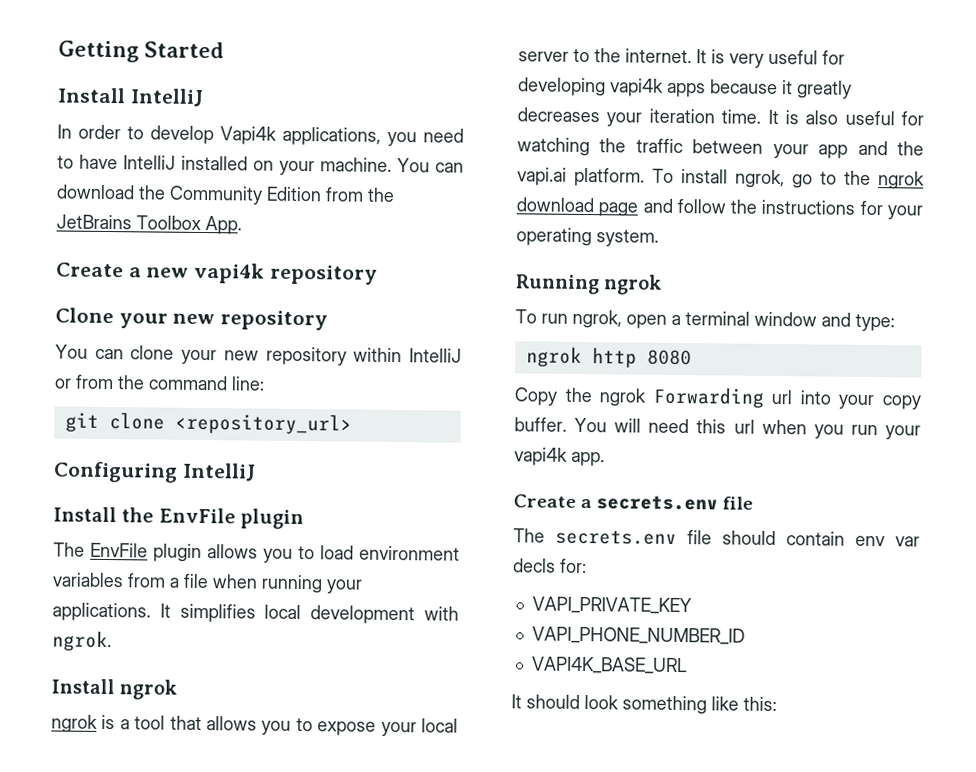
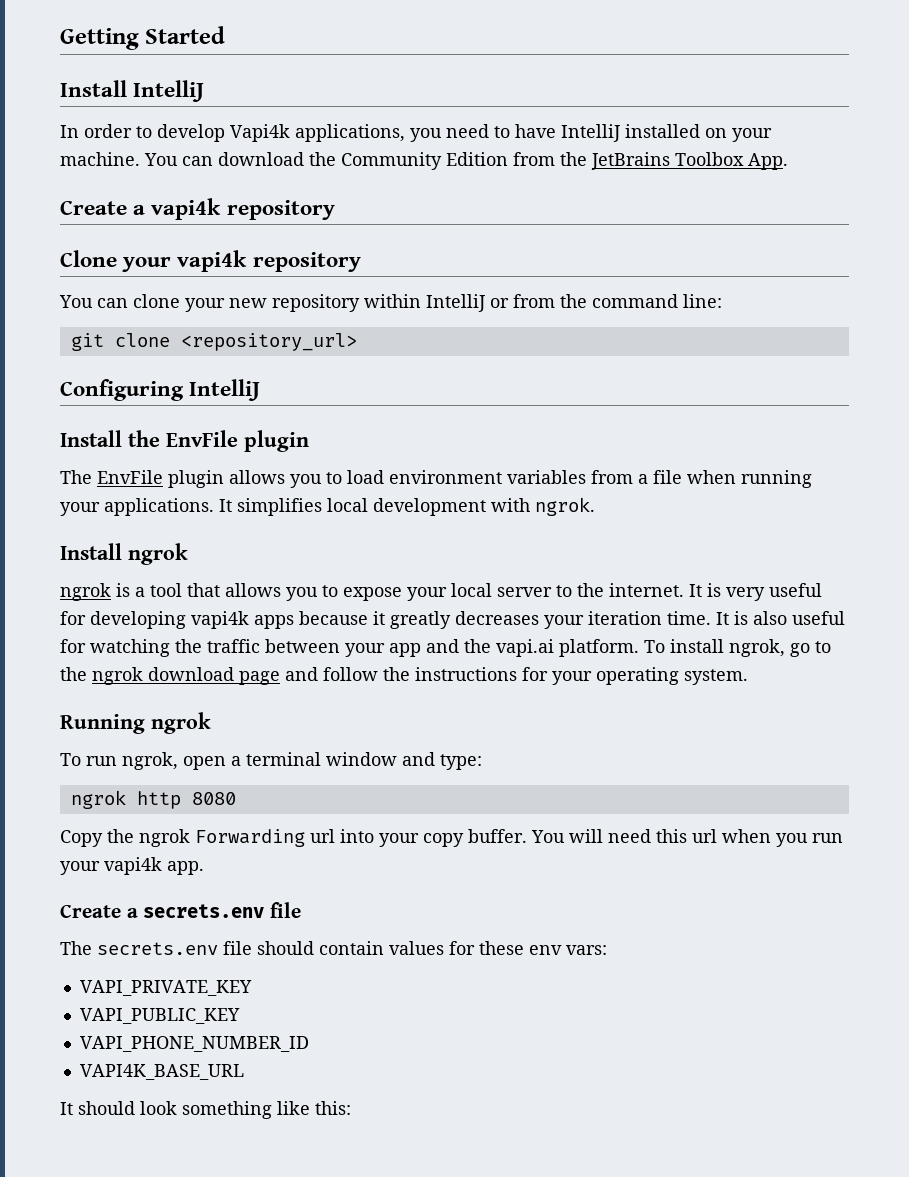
[146,267,190,278] new -> (146, 210) none
[172,313,216,325] new -> [177,250,248,272] vapi4k
[855,535,920,547] [513,558,587,574] env var decls for: -> [389,941,607,955] values for these env vars:
(692, 605) none -> [79,1008,240,1024] // VAPI_PUBLIC_KEY

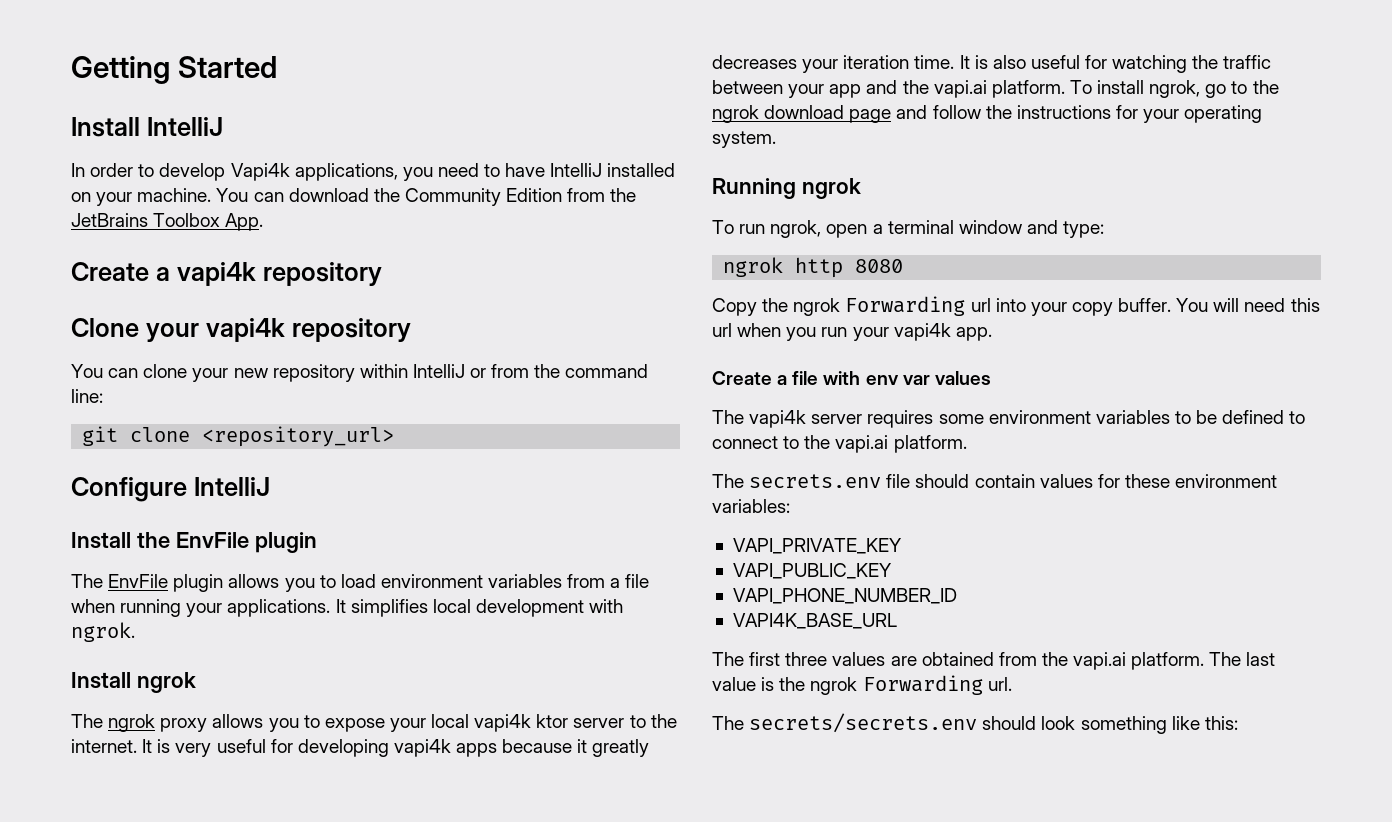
[60,379,184,401] Configuring -> [71,477,187,502] Configure
[60,583,220,601] ngrok is a tool that -> [71,714,208,732] The ngrok proxy
(492, 590) none -> [474,714,569,732] vapi4k ktor
[143,902,302,918] secrets.env file -> [792,371,991,385] [712,410,1306,428] [712,435,967,453] file with env var values // The vapi4k server requires some environment variables to be defined to connect to the vapi.ai platform.
[529,945,607,955] env vars: -> [1175,474,1278,488] [712,499,790,513] environment variables:
[60,1102,73,1115] It -> [712,652,1276,670] [712,675,1012,695] [712,713,978,733] The first three values are obtained from the vapi.ai platform. The last value is the ngrok Forwarding url. // The secrets/secrets.env

